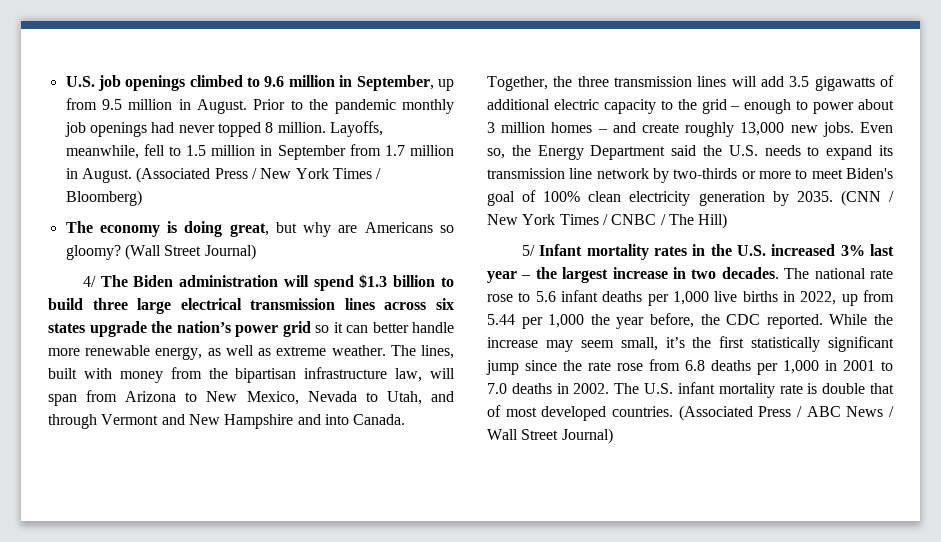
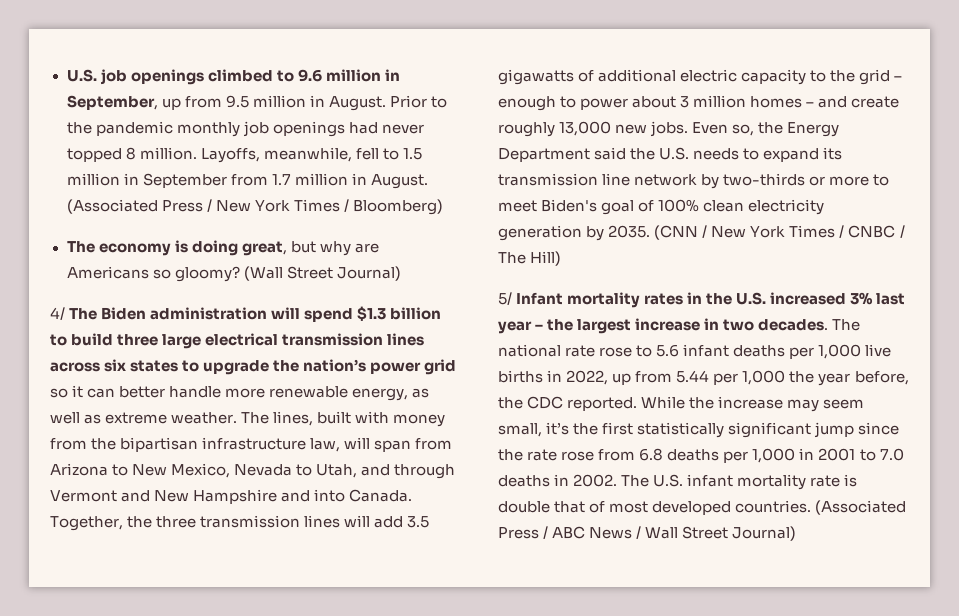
(85, 328) none -> [182,360,200,372] to

